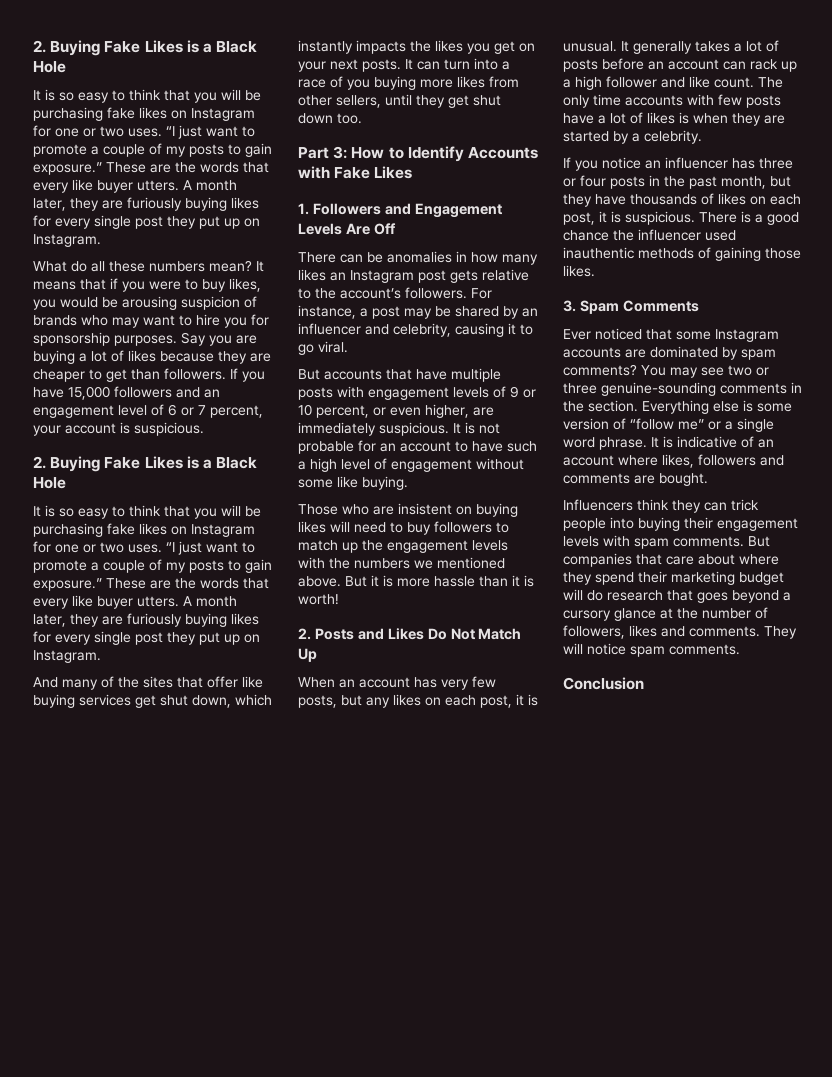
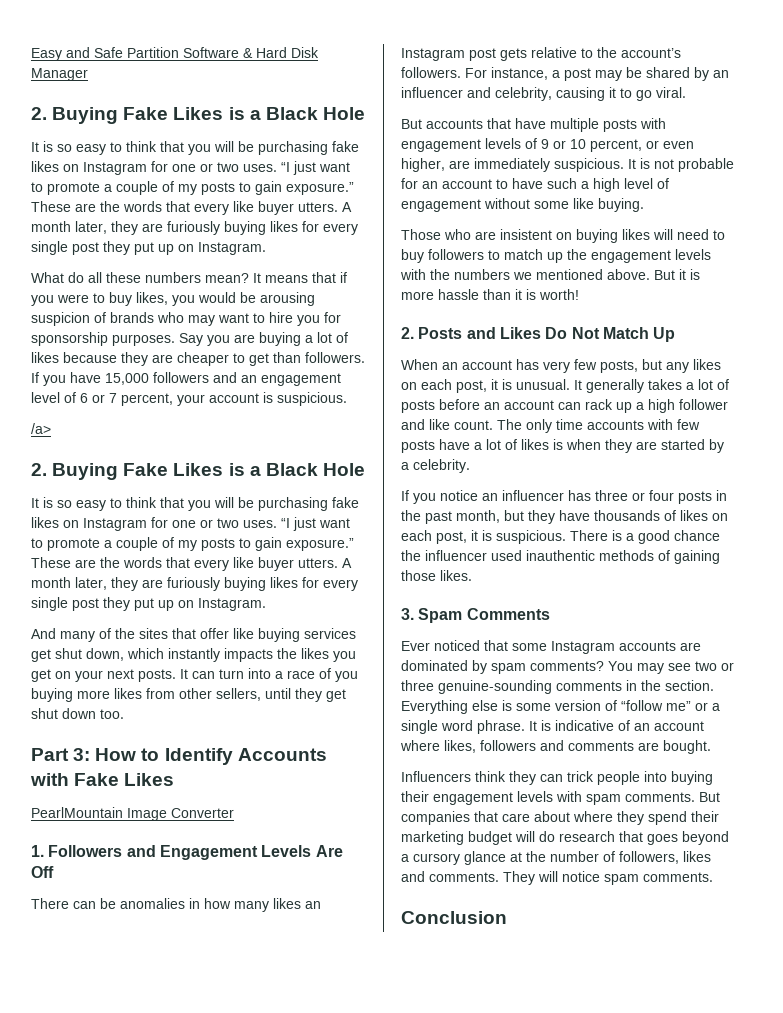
(33, 46) none -> [31,47,319,61] [31,68,88,81] Easy and Safe Partition Software & Hard Disk Manager //
(204, 429) none -> [31,423,51,434] // /a>
(413, 172) none -> [31,807,234,821] // PearlMountain Image Converter

